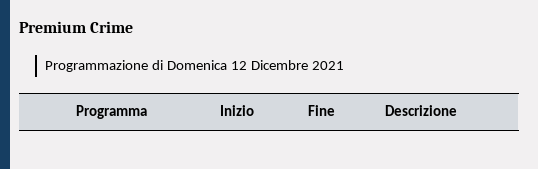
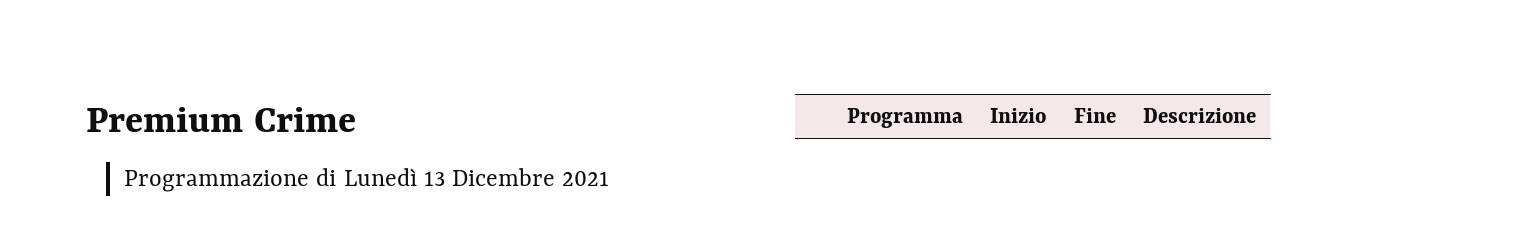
[167,60,248,70] Domenica 12 -> [343,168,445,186] Lunedì 13

